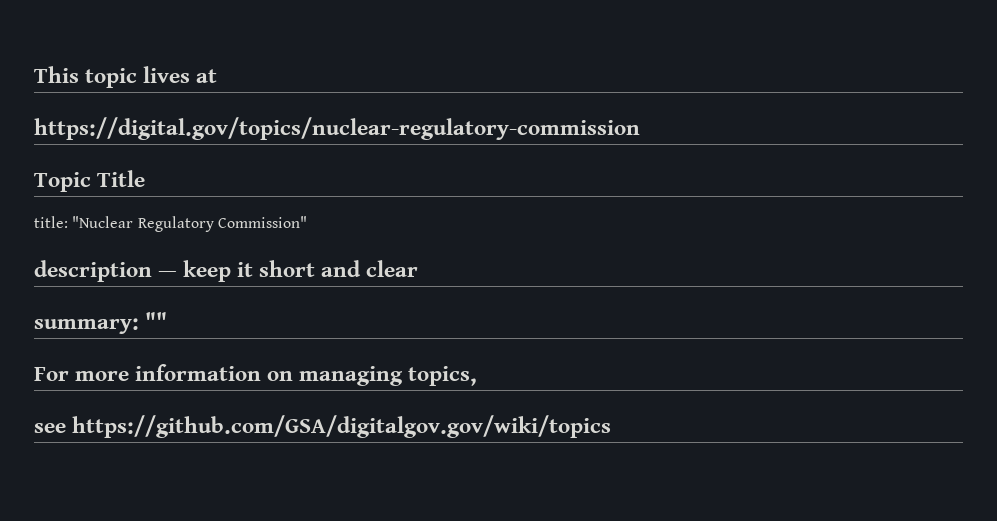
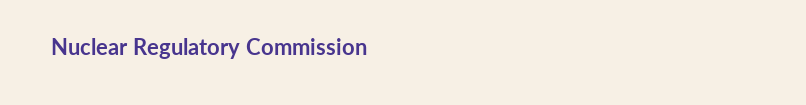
[34,66,218,88] [34,117,640,140] [34,170,146,192] [34,216,307,232] [34,260,419,282] [34,312,168,334] [34,364,478,386] [34,415,612,438] This topic lives at // https://digital.gov/topics/nuclear-regulatory-commission // Topic Title // title: "Nuclear Regulatory Commission" // description — keep it short and clear // summary: "" // For more information on managing topics, // see https://github.com/GSA/digitalgov.gov/wiki/topics -> [51,38,367,59] Nuclear Regulatory Commission

